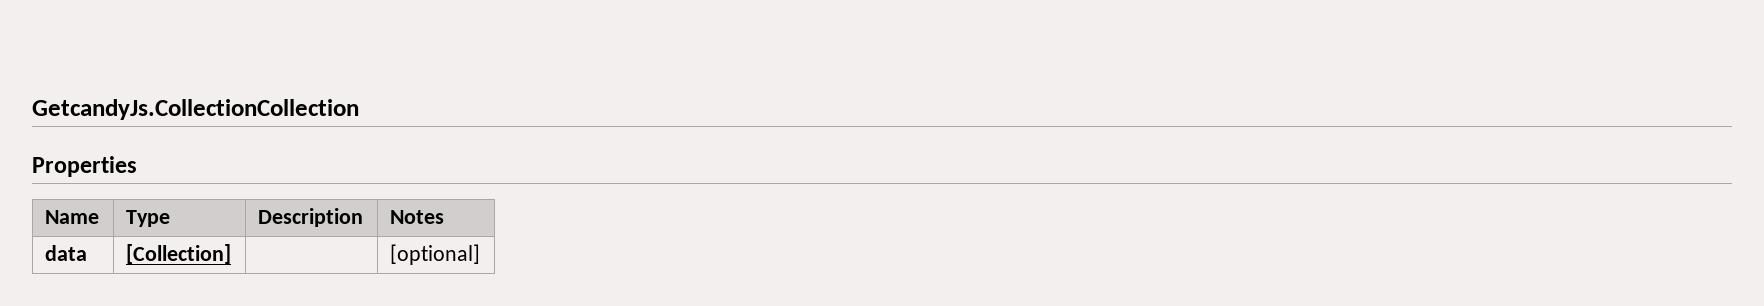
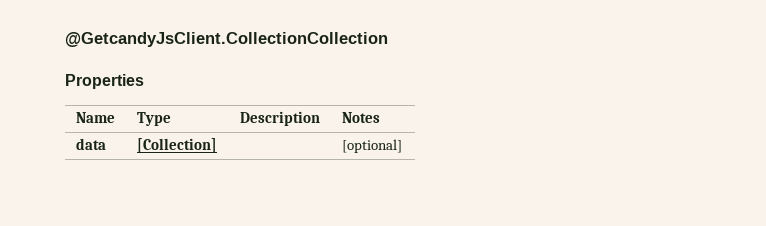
[32,99,359,120] GetcandyJs.CollectionCollection -> [65,32,388,47] @GetcandyJsClient.CollectionCollection

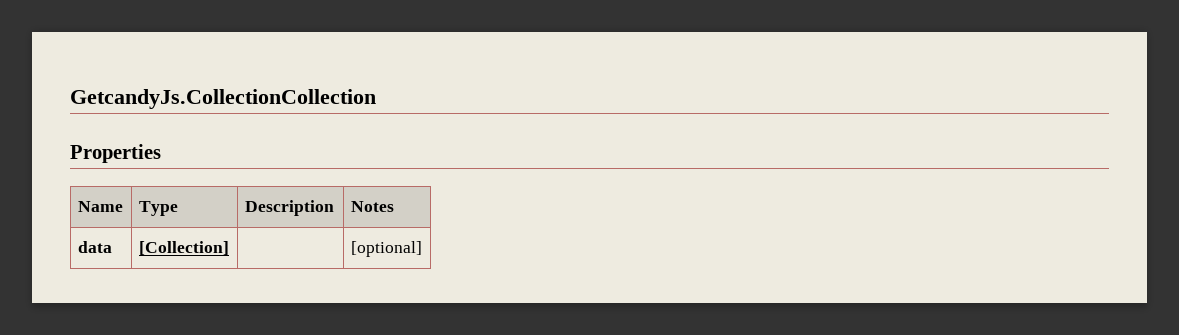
[65,32,388,47] @GetcandyJsClient.CollectionCollection -> [70,89,376,109] GetcandyJs.CollectionCollection

